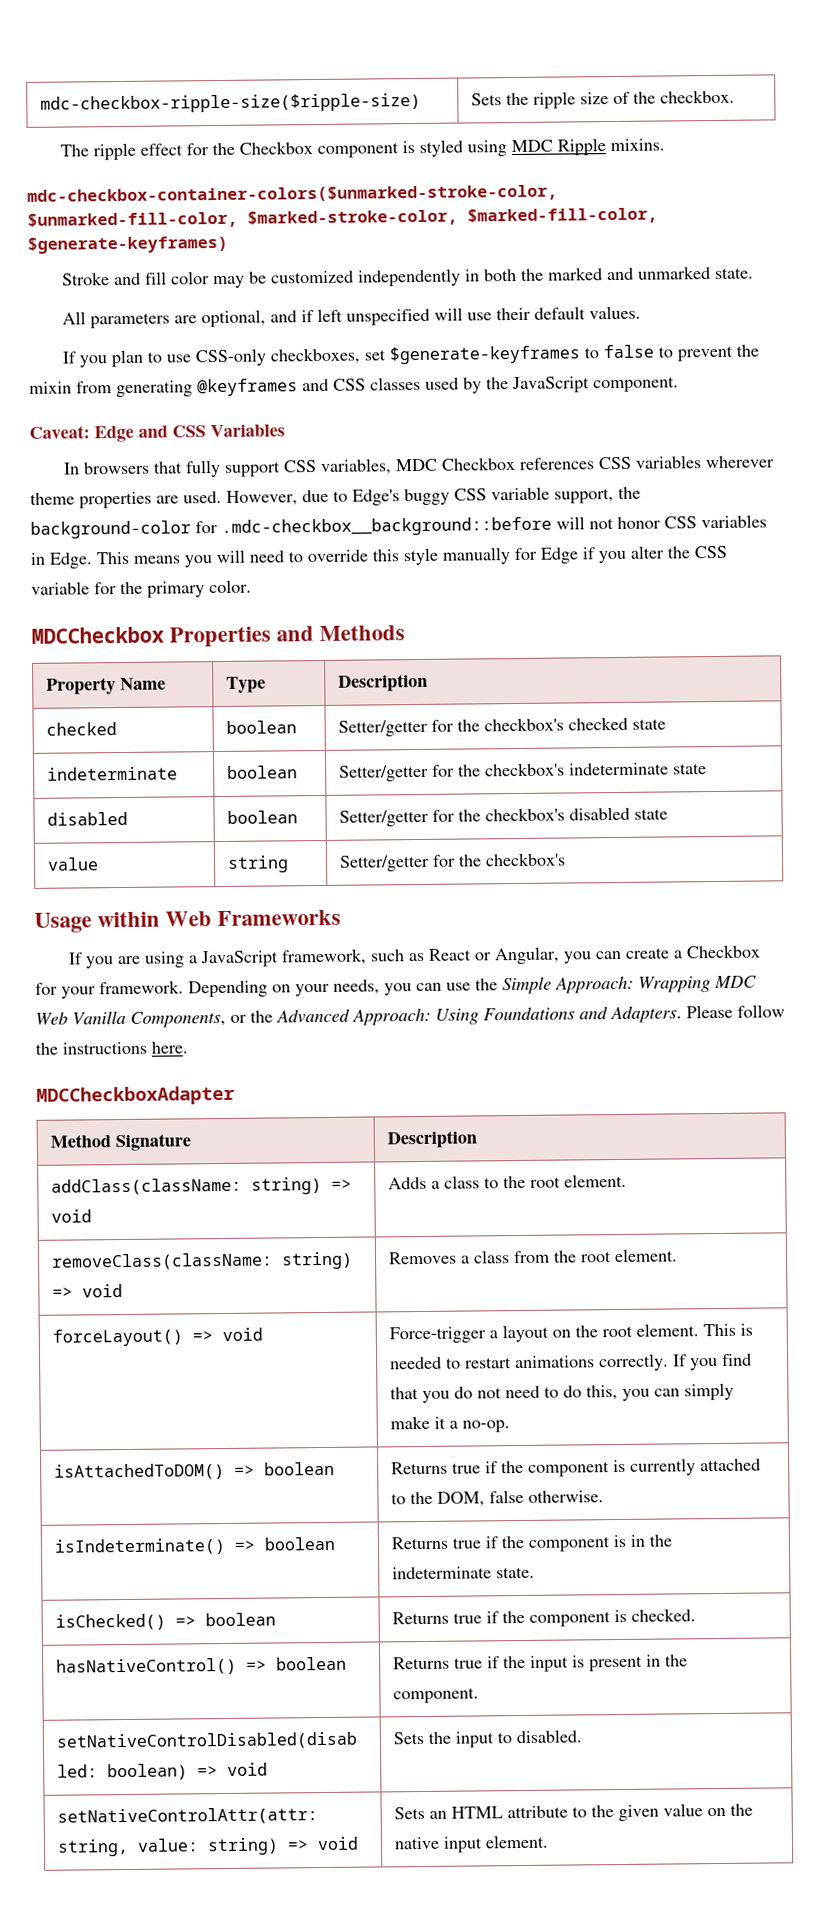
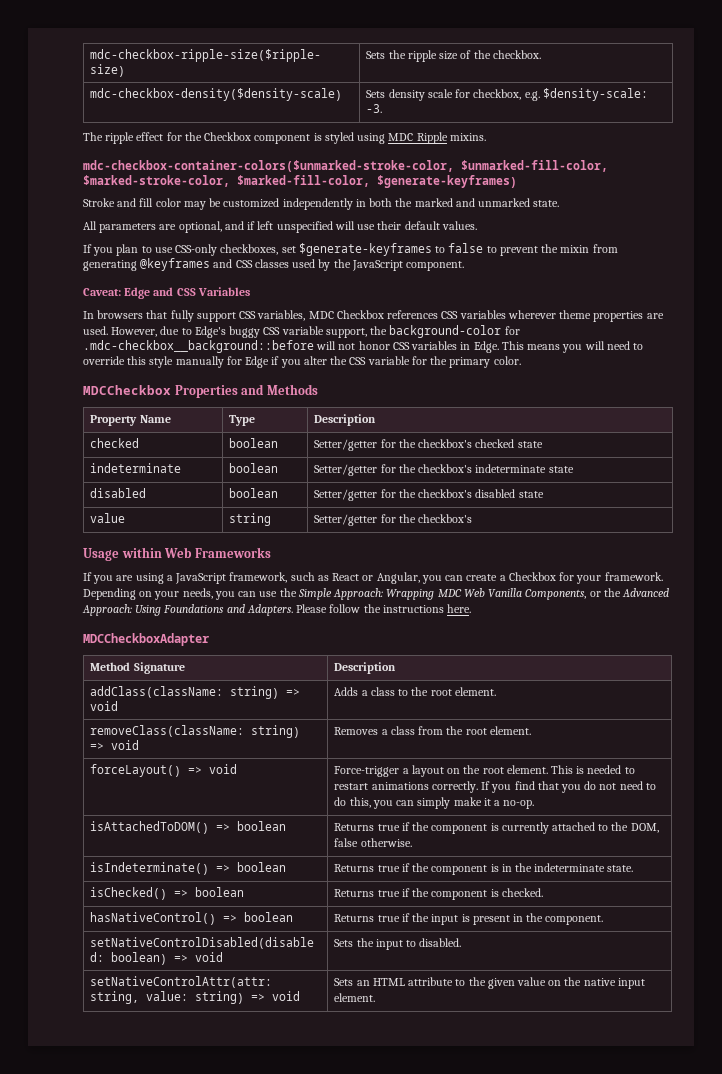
(736, 96) none -> [90,88,343,101] [366,88,648,101] [366,104,383,113] // mdc-checkbox-density($density-scale) | Sets density scale for checkbox, e.g. $density-scale: -3.

